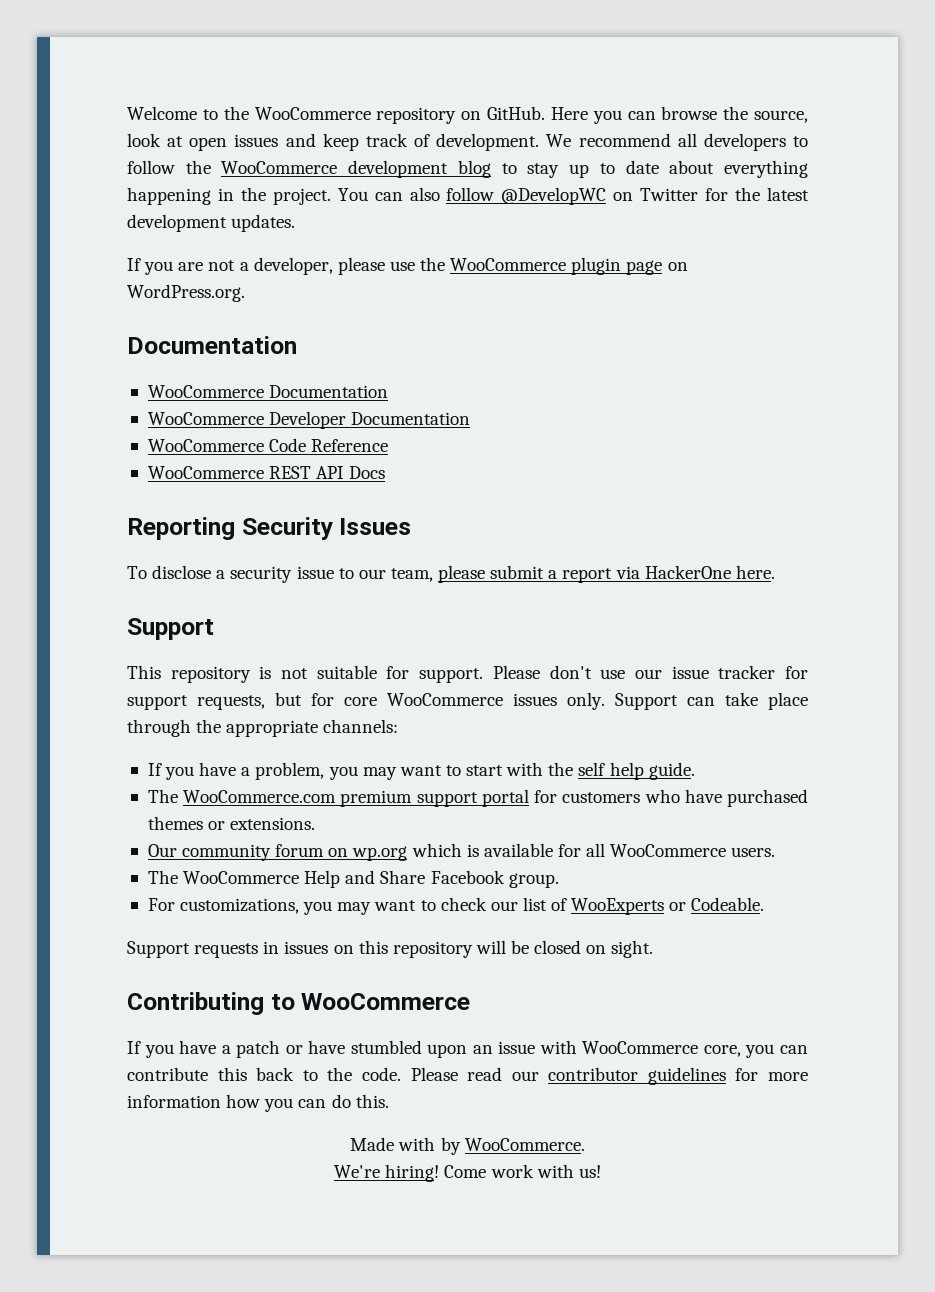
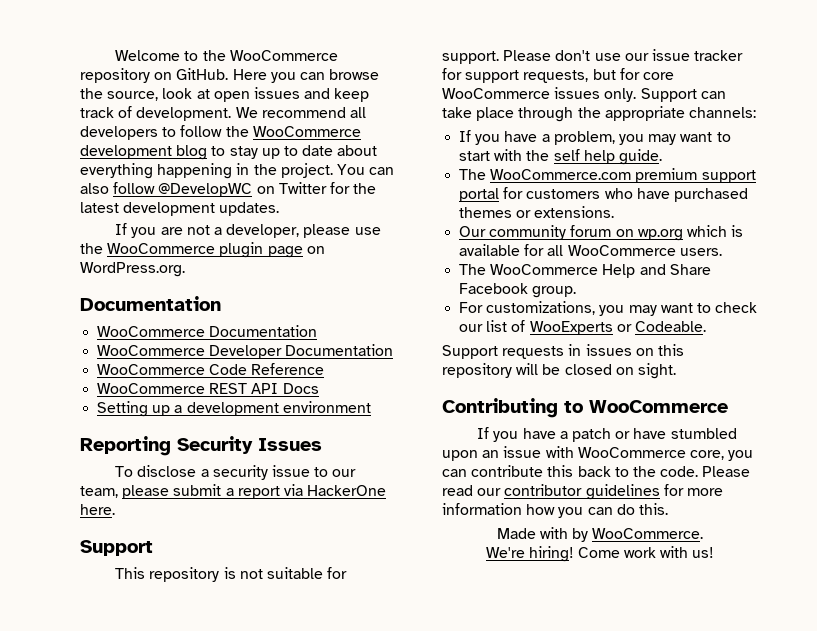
(386, 472) none -> [97,401,371,417] // Setting up a development environment

